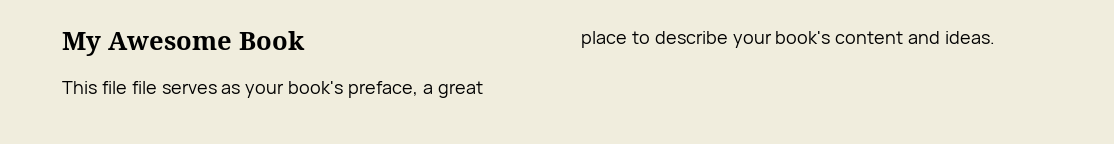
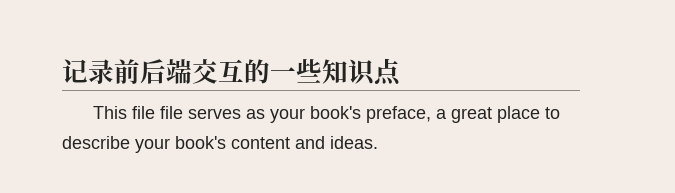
[62,31,305,56] My Awesome Book -> [62,58,401,86] 记录前后端交互的一些知识点

